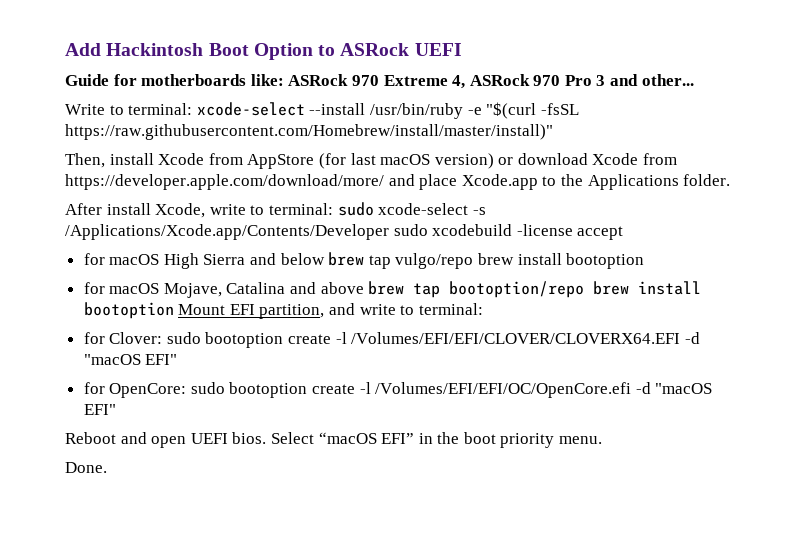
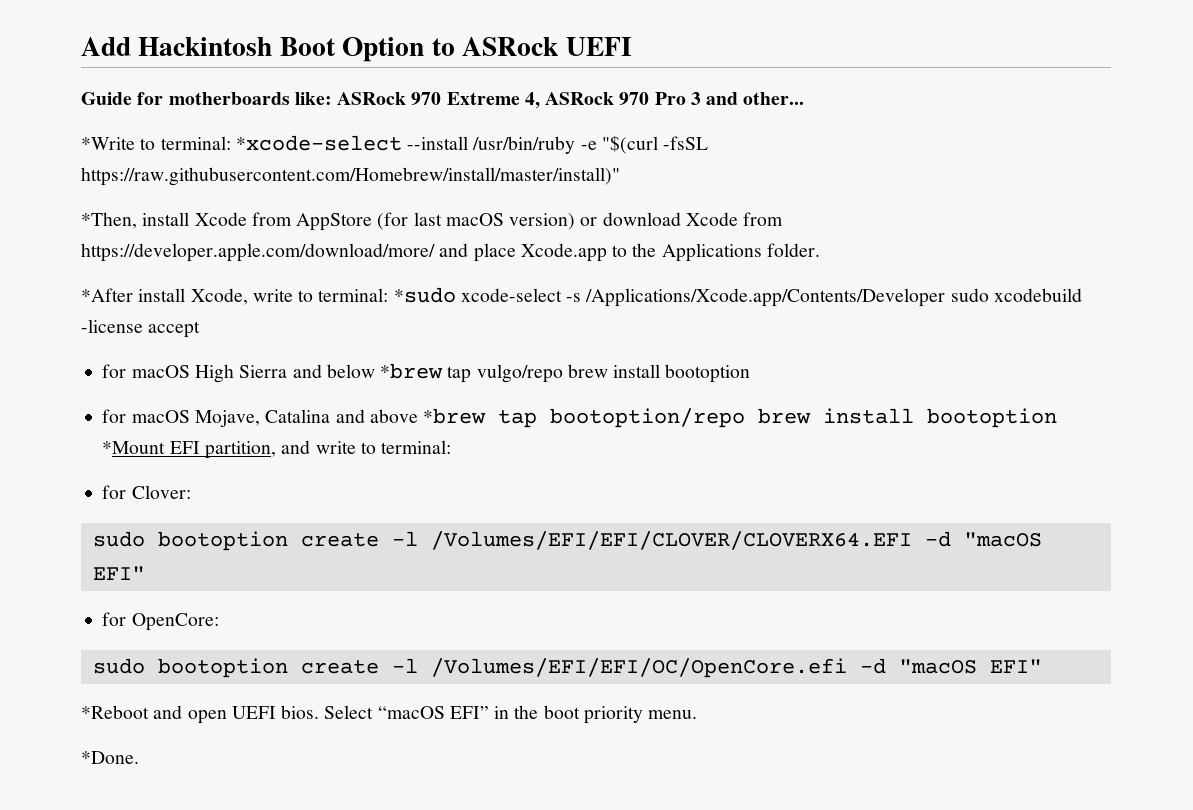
[65,102,305,116] Write to terminal: xcode-select -> [81,135,402,151] *Write to terminal: *xcode-select
[65,153,105,168] Then, -> [81,212,137,229] *Then,
[65,203,102,215] After -> [81,288,133,302] *After
[337,202,374,216] sudo -> [393,287,456,303] *sudo
[328,252,365,266] brew -> [380,363,444,379] *brew
[368,281,405,295] brew -> [423,408,487,424] *brew
[178,304,226,315] Mount -> [102,441,166,454] *Mount
(163, 338) none -> (191, 492) //
(187, 390) none -> (219, 622) //
[65,432,116,444] Reboot -> [81,705,149,719] *Reboot
[65,462,107,473] Done. -> [81,751,139,764] *Done.

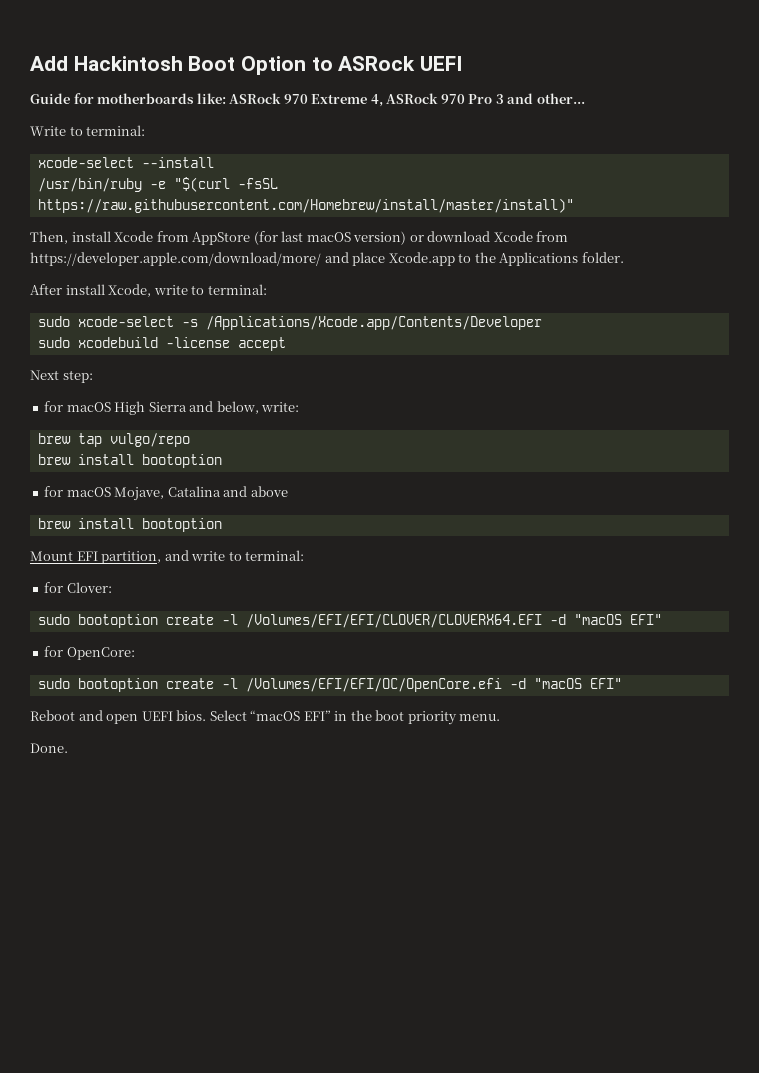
[81,135,402,151] *Write to terminal: *xcode-select -> [30,125,146,136] [37,157,134,168] Write to terminal: // xcode-select
(469, 143) none -> (214, 162) //
[81,212,137,229] *Then, -> [30,231,68,244] Then,
[81,288,133,302] *After -> [30,284,62,295] After
[393,287,456,303] *sudo -> [37,316,70,327] // sudo
(946, 297) none -> (542, 323) //
(201, 329) none -> [30,370,93,383] // Next step:
[326,363,444,379] below *brew -> [216,401,300,414] [37,433,71,444] below, write: // brew
(563, 373) none -> (190, 440) //
[423,408,1058,428] [102,441,166,454] *brew tap bootoption/repo brew install bootoption *Mount -> [37,518,222,532] [30,551,73,561] // brew install bootoption // Mount
[81,705,149,719] *Reboot -> [30,710,75,721] Reboot
[81,751,139,764] *Done. -> [30,743,68,753] Done.

